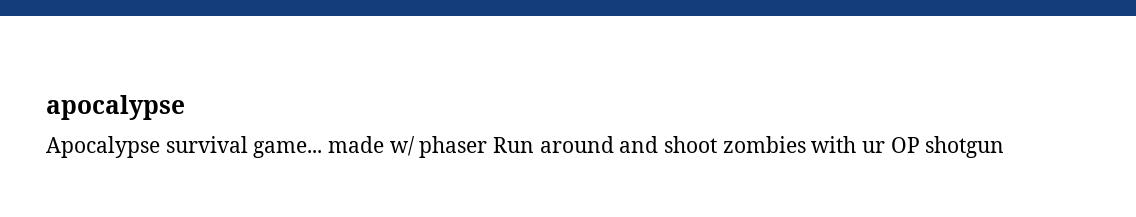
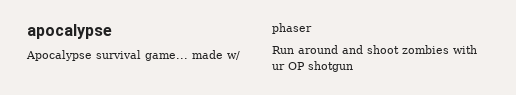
(488, 147) none -> (312, 28) //

